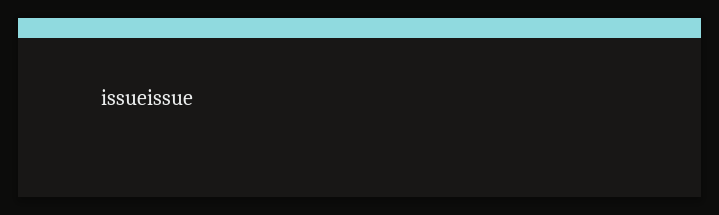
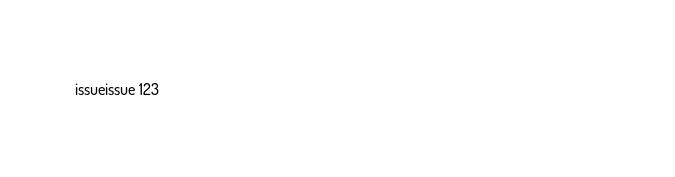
(193, 97) none -> [139,83,160,95] 123

